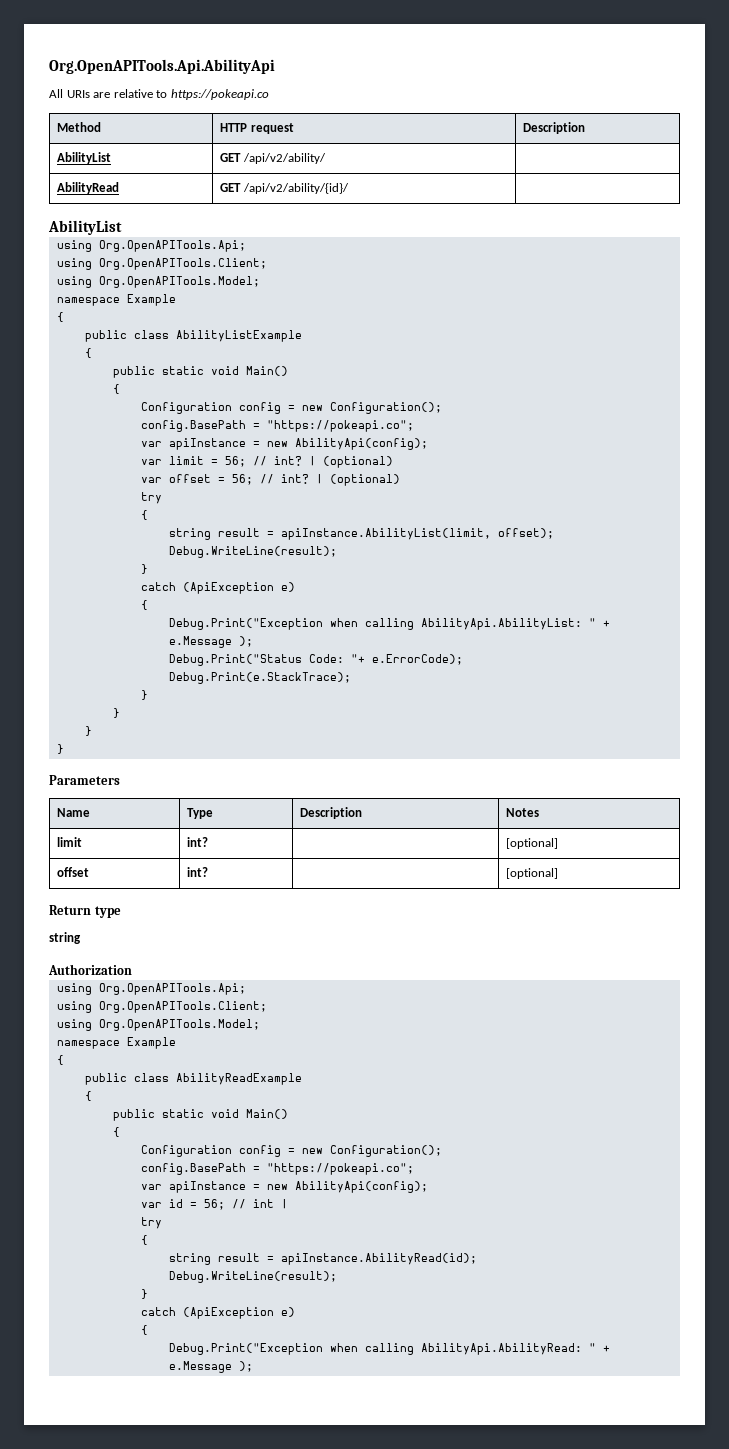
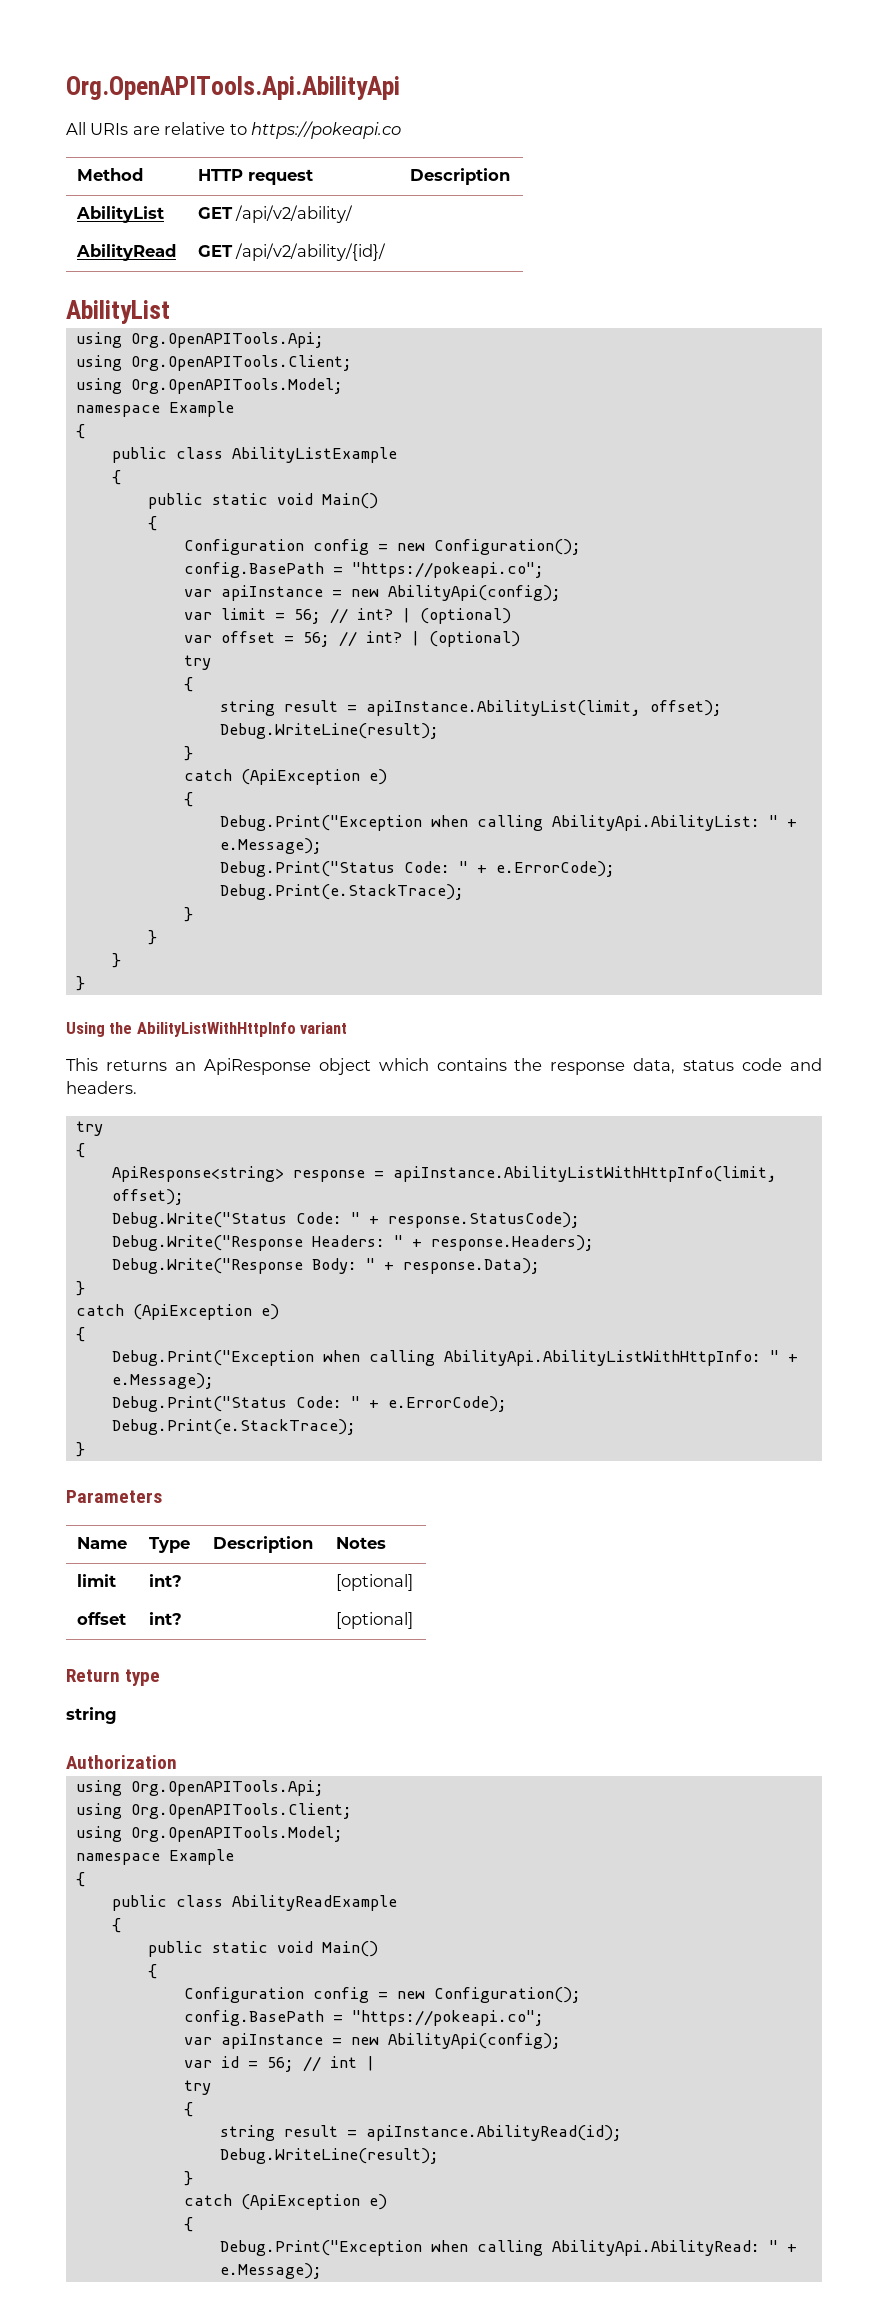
[168,636,253,648] [168,654,365,666] e.Message ); // Debug.Print("Status Code: "+ -> [219,838,322,854] [219,861,487,877] e.Message); // Debug.Print("Status Code: " +
(64, 749) none -> [66,1022,348,1037] [66,1058,822,1075] [66,1081,137,1094] [75,1121,103,1136] [75,1143,85,1158] [111,1166,777,1182] [111,1189,184,1205] [111,1212,580,1228] [111,1235,594,1251] [111,1258,540,1274] [75,1281,85,1296] [75,1304,279,1320] [75,1327,85,1342] [111,1350,798,1366] [111,1373,214,1389] [111,1396,507,1412] [111,1419,356,1435] [75,1442,85,1457] // Using the AbilityListWithHttpInfo variant // This returns an ApiResponse object which contains the response data, status code and headers. // try // { // ApiResponse<string> response = apiInstance.AbilityListWithHttpInfo(limit, offset); // Debug.Write("Status Code: " + response.StatusCode); // Debug.Write("Response Headers: " + response.Headers); // Debug.Write("Response Body: " + response.Data); // } // catch (ApiException e) // { // Debug.Print("Exception when calling AbilityApi.AbilityListWithHttpInfo: " + e.Message); // Debug.Print("Status Code: " + e.ErrorCode); // Debug.Print(e.StackTrace); // }
[168,1361,253,1373] e.Message ); -> [219,2263,322,2279] e.Message);

